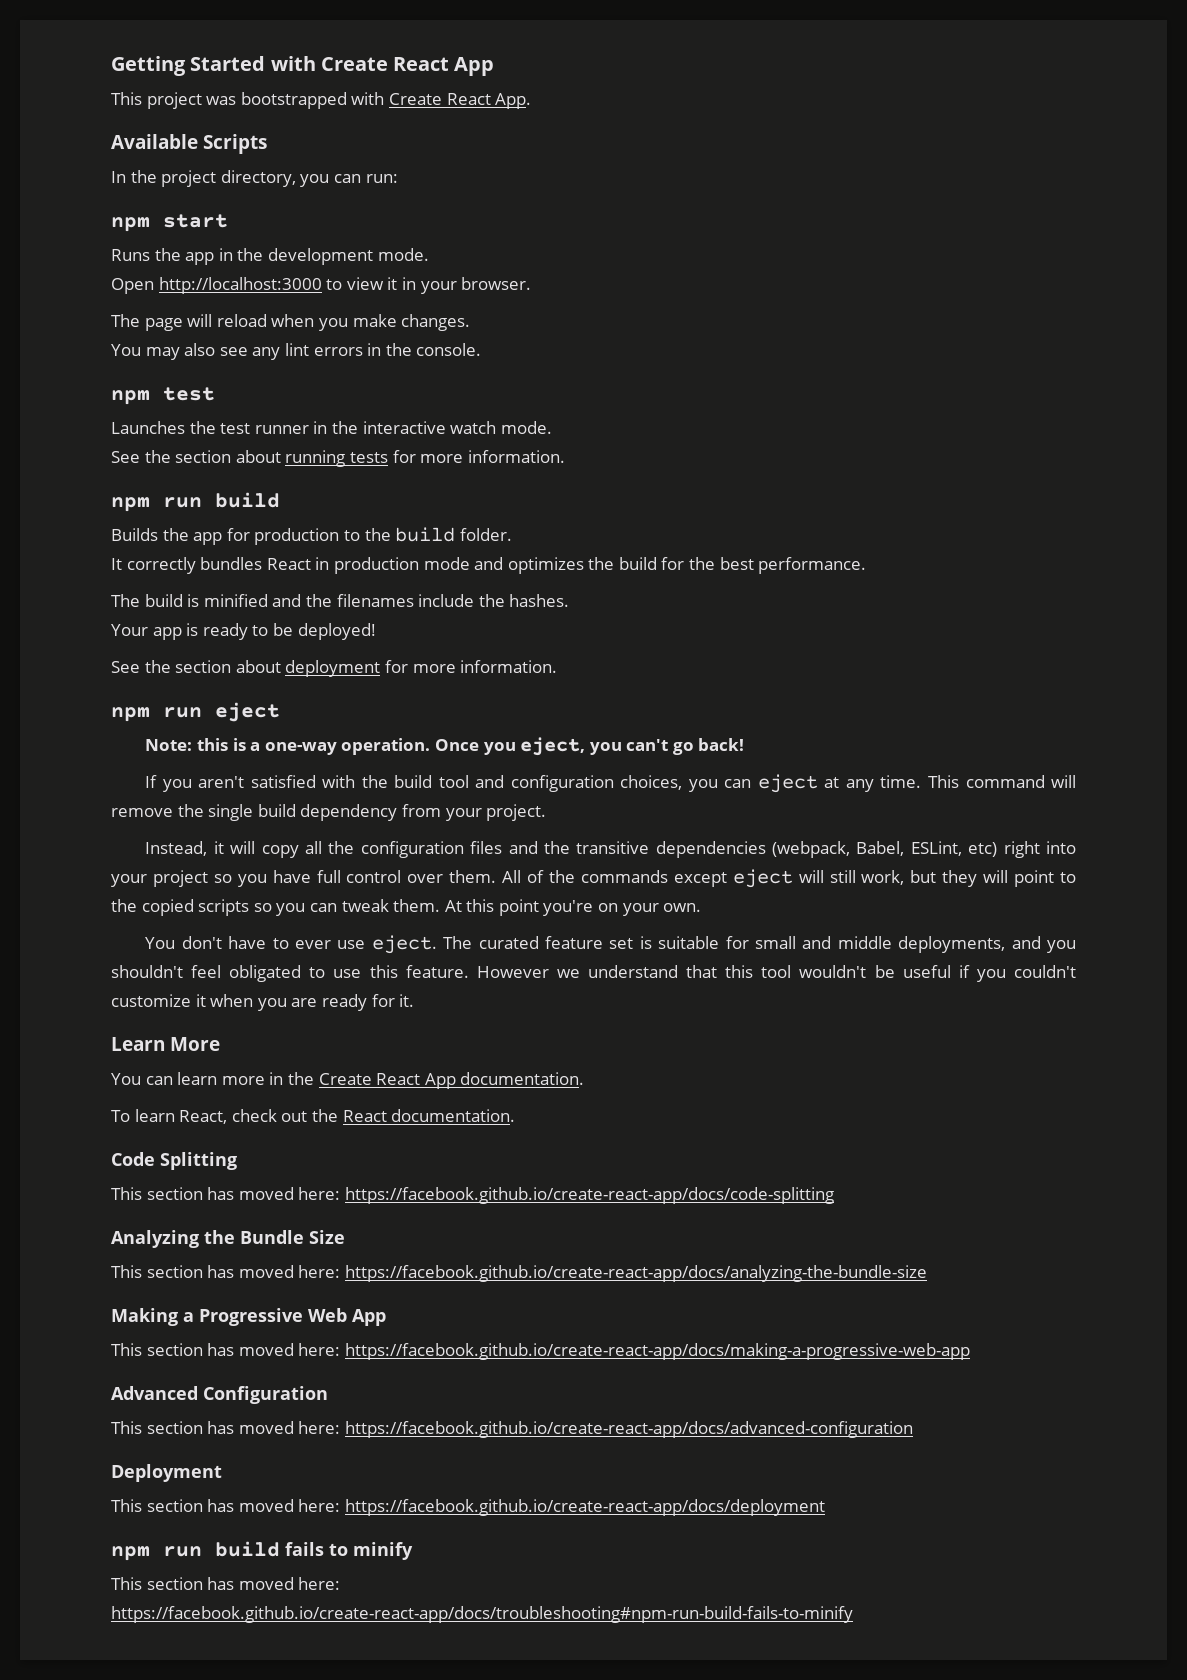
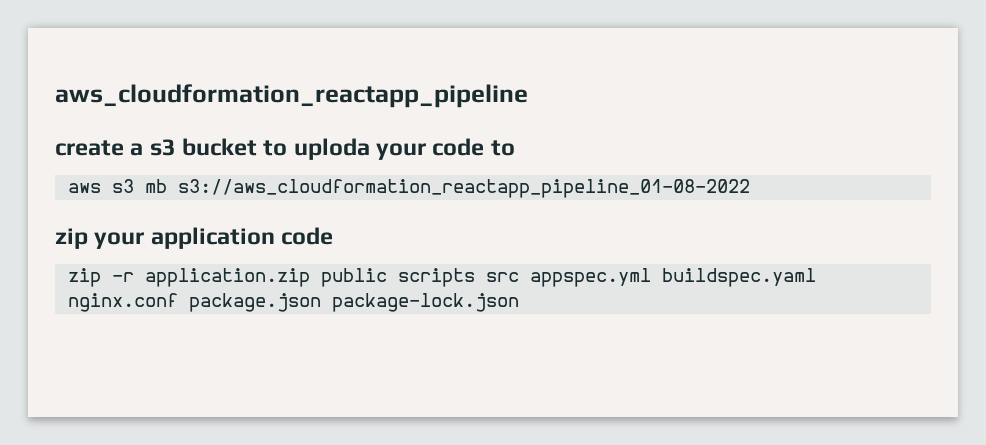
[111,56,495,76] [111,92,532,109] [111,134,267,154] [111,170,398,187] [111,214,228,232] [111,248,429,265] [111,277,532,294] [111,314,471,331] [111,343,482,360] [111,387,215,405] [111,421,552,434] [111,450,565,467] [111,492,280,512] [111,527,512,545] [111,557,867,574] [111,594,570,607] [111,623,376,640] [111,660,558,677] [111,702,280,722] [145,737,745,756] [145,774,1076,793] [111,804,547,821] [145,841,1076,858] [111,869,1076,888] [111,899,702,916] [145,935,1077,954] [111,965,1076,982] [111,994,415,1011] [111,1037,220,1051] [111,1072,585,1089] [111,1109,516,1124] [111,1152,237,1170] [111,1187,834,1204] [111,1230,345,1248] [111,1265,927,1282] [111,1308,386,1326] [111,1343,970,1360] [111,1386,328,1404] [111,1421,913,1438] [111,1464,222,1482] [111,1499,825,1516] [111,1541,413,1561] [111,1577,341,1590] [111,1606,853,1623] Getting Started with Create React App // This project was bootstrapped with Create React App. // Available Scripts // In the project directory, you can run: // npm start // Runs the app in the development mode. // Open http://localhost:3000 to view it in your browser. // The page will reload when you make changes. // You may also see any lint errors in the console. // npm test // Launches the test runner in the interactive watch mode. // See the section about running tests for more information. // npm run build // Builds the app for production to the build folder. // It correctly bundles React in production mode and optimizes the build for the best performance. // The build is minified and the filenames include the hashes. // Your app is ready to be deployed! // See the section about deployment for more information. // npm run eject // Note: this is a one-way operation. Once you eject, you can't go back! // If you aren't satisfied with the build tool and configuration choices, you can eject at any time. This command will remove the single build dependency from your project. // Instead, it will copy all the configuration files and the transitive dependencies (webpack, Babel, ESLint, etc) right into your project so you have full control over them. All of the commands except eject will still work, but they will point to the copied scripts so you can tweak them. At this point you're on your own. // You don't have to ever use eject. The curated feature set is suitable for small and middle deployments, and you shouldn't feel obligated to use this feature. However we understand that this tool wouldn't be useful if you couldn't customize it when you are ready for it. // Learn More // You can learn more in the Create React App documentation. // To learn React, check out the React documentation. // Code Splitting // This section has moved here: https://facebook.github.io/create-react-app/docs/code-splitting // Analyzing the Bundle Size // This section has moved here: https://facebook.github.io/create-react-app/docs/analyzing-the-bundle-size // Making a Progressive Web App // This section has moved here: https://facebook.github.io/create-react-app/docs/making-a-progressive-web-app // Advanced Configuration // This section has moved here: https://facebook.github.io/create-react-app/docs/advanced-configuration // Deployment // This section has moved here: https://facebook.github.io/create-react-app/docs/deployment // npm run build fails to minify // This section has moved here: https://facebook.github.io/create-react-app/docs/troubleshooting#npm-run-build-fails-to-minify -> [55,84,528,108] [55,138,515,160] [67,179,750,198] [55,227,334,249] [67,268,816,287] [67,293,519,312] aws_cloudformation_reactapp_pipeline // create a s3 bucket to uploda your code to // aws s3 mb s3://aws_cloudformation_reactapp_pipeline_01-08-2022 // zip your application code // zip -r application.zip public scripts src appspec.yml buildspec.yaml nginx.conf package.json package-lock.json

